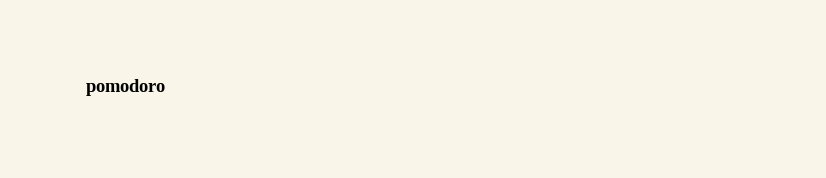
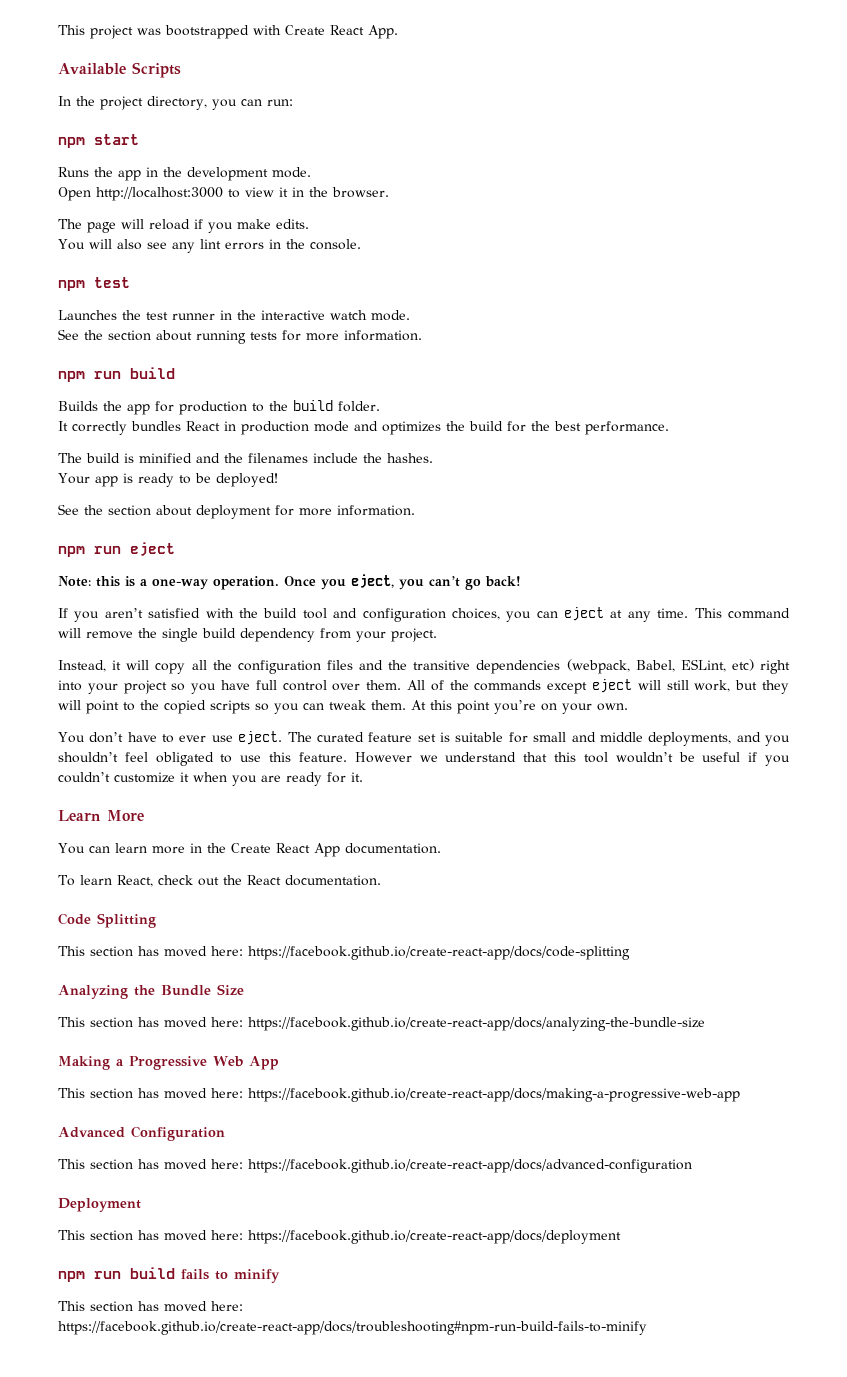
[86,79,165,96] pomodoro -> [58,25,398,39] [58,62,181,78] [58,96,293,110] [58,134,139,148] [58,167,311,181] [58,187,389,201] [58,219,309,233] [58,239,361,253] [58,277,130,291] [58,310,410,321] [58,329,422,344] [58,367,175,382] [58,400,380,415] [58,421,669,435] [58,453,433,463] [58,473,278,487] [58,504,415,519] [58,542,175,557] [58,574,521,590] [58,607,791,622] [58,628,437,642] [58,659,790,674] [58,679,789,694] [58,700,628,714] [58,731,790,746] [58,752,791,766] [58,772,363,786] [58,810,144,821] [58,843,441,857] [58,875,381,887] [58,913,156,928] [58,946,630,960] [58,984,244,999] [58,1017,705,1031] [58,1056,279,1070] [58,1088,740,1102] [58,1126,225,1141] [58,1159,692,1173] [58,1198,141,1212] [58,1230,621,1244] [58,1267,280,1283] [58,1301,243,1312] [58,1321,647,1335] This project was bootstrapped with Create React App. // Available Scripts // In the project directory, you can run: // npm start // Runs the app in the development mode. // Open http://localhost:3000 to view it in the browser. // The page will reload if you make edits. // You will also see any lint errors in the console. // npm test // Launches the test runner in the interactive watch mode. // See the section about running tests for more information. // npm run build // Builds the app for production to the build folder. // It correctly bundles React in production mode and optimizes the build for the best performance. // The build is minified and the filenames include the hashes. // Your app is ready to be deployed! // See the section about deployment for more information. // npm run eject // Note: this is a one-way operation. Once you eject, you can’t go back! // If you aren’t satisfied with the build tool and configuration choices, you can eject at any time. This command will remove the single build dependency from your project. // Instead, it will copy all the configuration files and the transitive dependencies (webpack, Babel, ESLint, etc) right into your project so you have full control over them. All of the commands except eject will still work, but they will point to the copied scripts so you can tweak them. At this point you’re on your own. // You don’t have to ever use eject. The curated feature set is suitable for small and middle deployments, and you shouldn’t feel obligated to use this feature. However we understand that this tool wouldn’t be useful if you couldn’t customize it when you are ready for it. // Learn More // You can learn more in the Create React App documentation. // To learn React, check out the React documentation. // Code Splitting // This section has moved here: https://facebook.github.io/create-react-app/docs/code-splitting // Analyzing the Bundle Size // This section has moved here: https://facebook.github.io/create-react-app/docs/analyzing-the-bundle-size // Making a Progressive Web App // This section has moved here: https://facebook.github.io/create-react-app/docs/making-a-progressive-web-app // Advanced Configuration // This section has moved here: https://facebook.github.io/create-react-app/docs/advanced-configuration // Deployment // This section has moved here: https://facebook.github.io/create-react-app/docs/deployment // npm run build fails to minify // This section has moved here: https://facebook.github.io/create-react-app/docs/troubleshooting#npm-run-build-fails-to-minify

